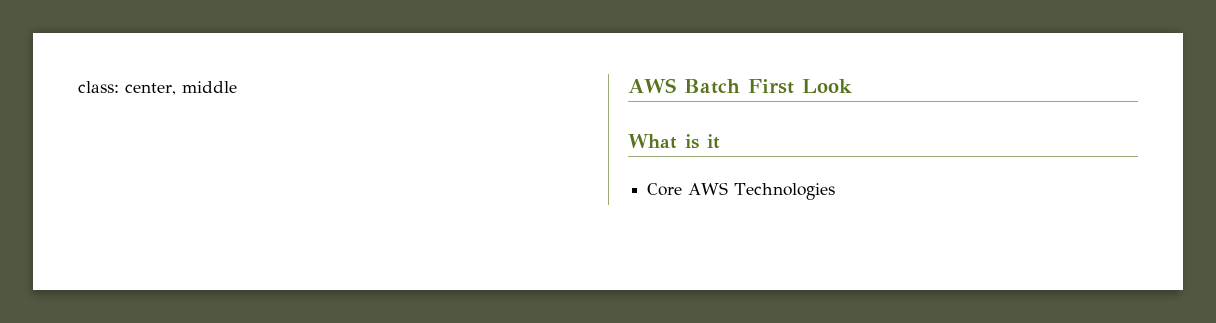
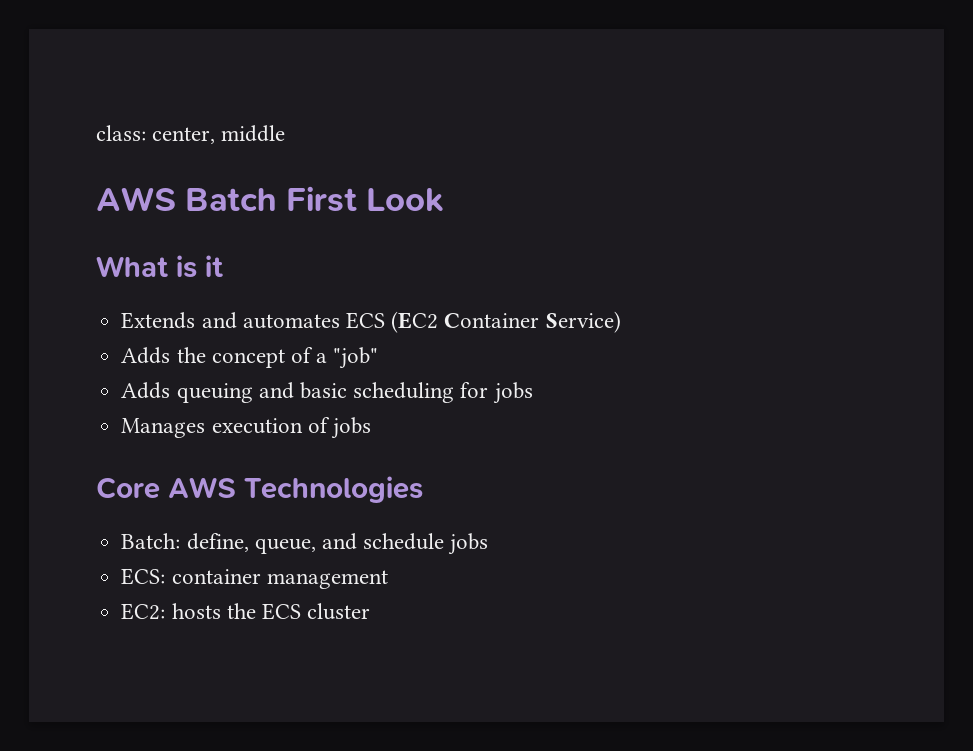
[647,182,836,200] Core AWS Technologies -> [121,311,621,333] [121,347,379,369] [121,382,533,404] [121,417,371,439] [96,476,423,503] [121,533,489,555] [121,568,388,589] [121,603,371,620] Extends and automates ECS (EC2 Container Service) // Adds the concept of a "job" // Adds queuing and basic scheduling for jobs // Manages execution of jobs // Core AWS Technologies // Batch: define, queue, and schedule jobs // ECS: container management // EC2: hosts the ECS cluster

